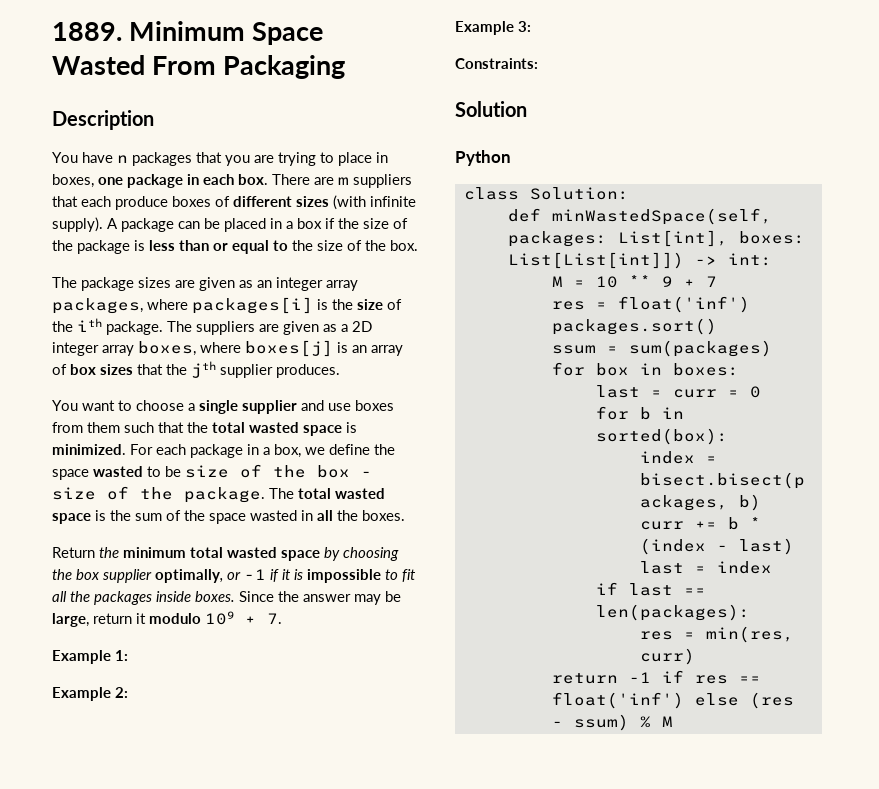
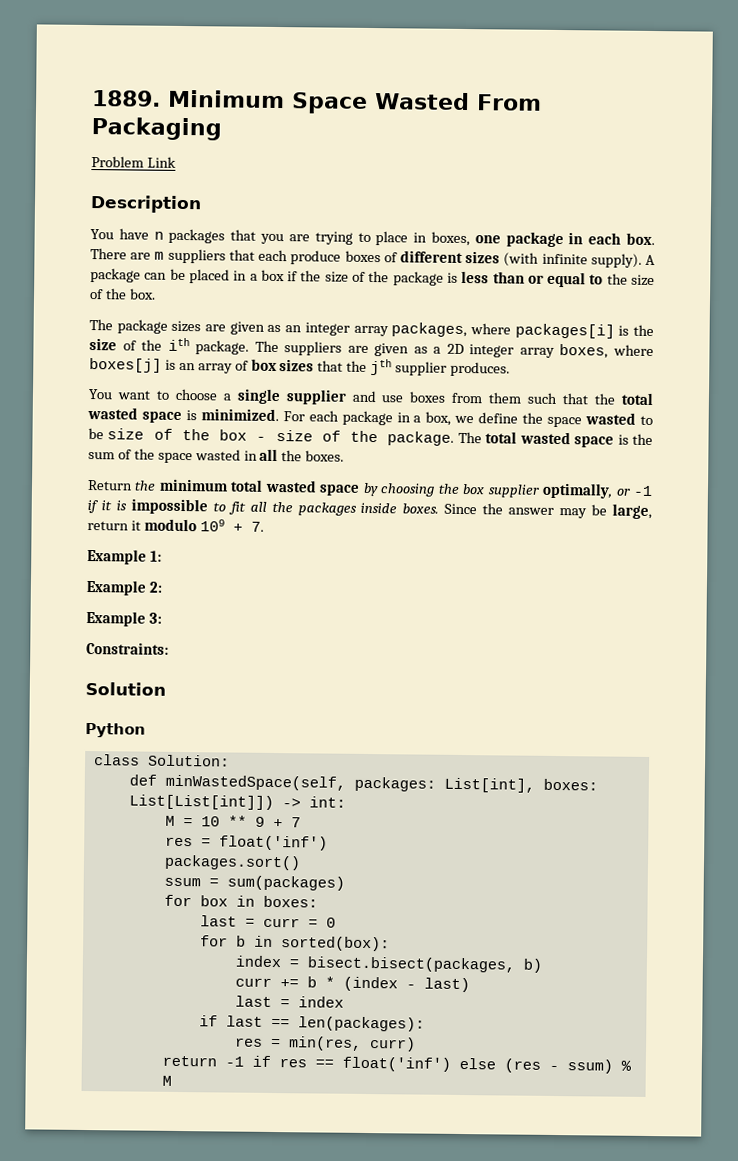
(346, 67) none -> [91,156,176,168] // Problem Link

